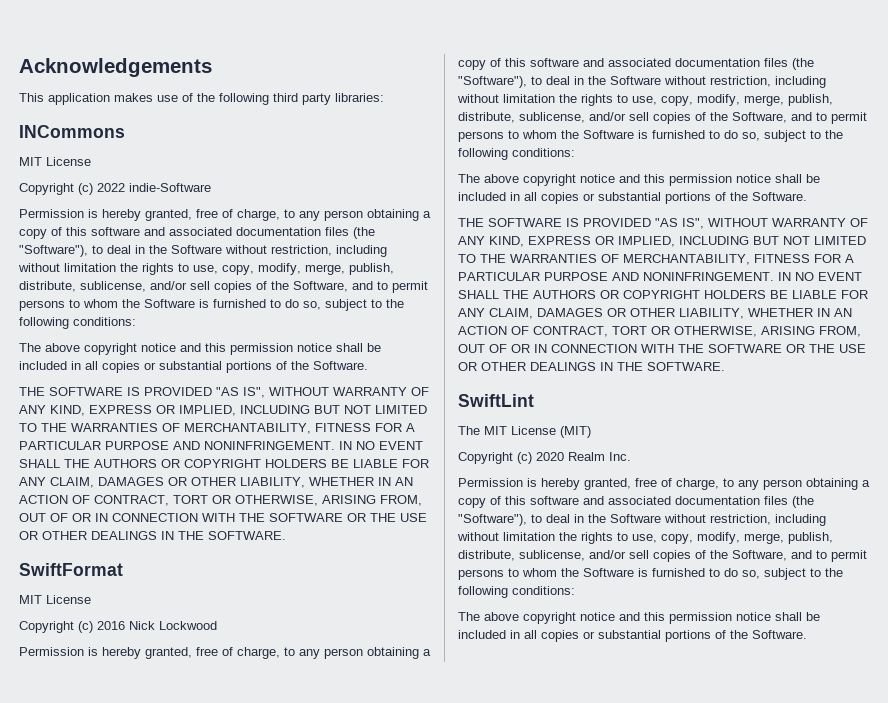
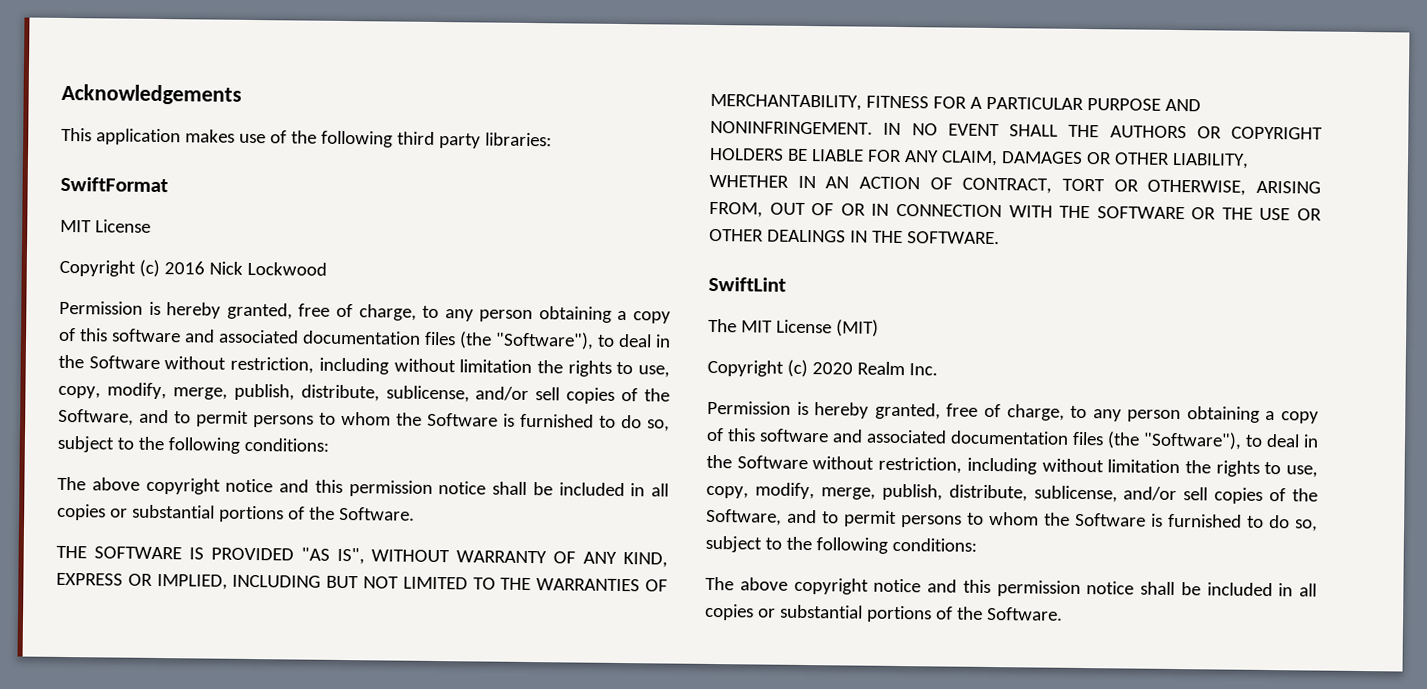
[19,125,125,138] [19,157,91,166] [19,183,211,195] [19,209,431,221] [19,227,375,239] [19,245,387,257] [18,263,394,275] [19,281,428,293] [19,299,404,311] [19,317,136,329] [19,343,381,355] [19,361,368,373] [19,387,429,398] [19,405,427,416] [19,423,415,434] [19,441,423,450] [19,459,429,468] [19,477,413,488] [19,495,422,506] [19,513,427,522] [19,531,286,540] // INCommons // MIT License // Copyright (c) 2022 indie-Software // Permission is hereby granted, free of charge, to any person obtaining a copy of this software and associated documentation files (the "Software"), to deal in the Software without restriction, including without limitation the rights to use, copy, modify, merge, publish, distribute, sublicense, and/or sell copies of the Software, and to permit persons to whom the Software is furnished to do so, subject to the following conditions: // The above copyright notice and this permission notice shall be included in all copies or substantial portions of the Software. // THE SOFTWARE IS PROVIDED "AS IS", WITHOUT WARRANTY OF ANY KIND, EXPRESS OR IMPLIED, INCLUDING BUT NOT LIMITED TO THE WARRANTIES OF MERCHANTABILITY, FITNESS FOR A PARTICULAR PURPOSE AND NONINFRINGEMENT. IN NO EVENT SHALL THE AUTHORS OR COPYRIGHT HOLDERS BE LIABLE FOR ANY CLAIM, DAMAGES OR OTHER LIABILITY, WHETHER IN AN ACTION OF CONTRACT, TORT OR OTHERWISE, ARISING FROM, OUT OF OR IN CONNECTION WITH THE SOFTWARE OR THE USE OR OTHER DEALINGS IN THE SOFTWARE. -> (552, 139) none

